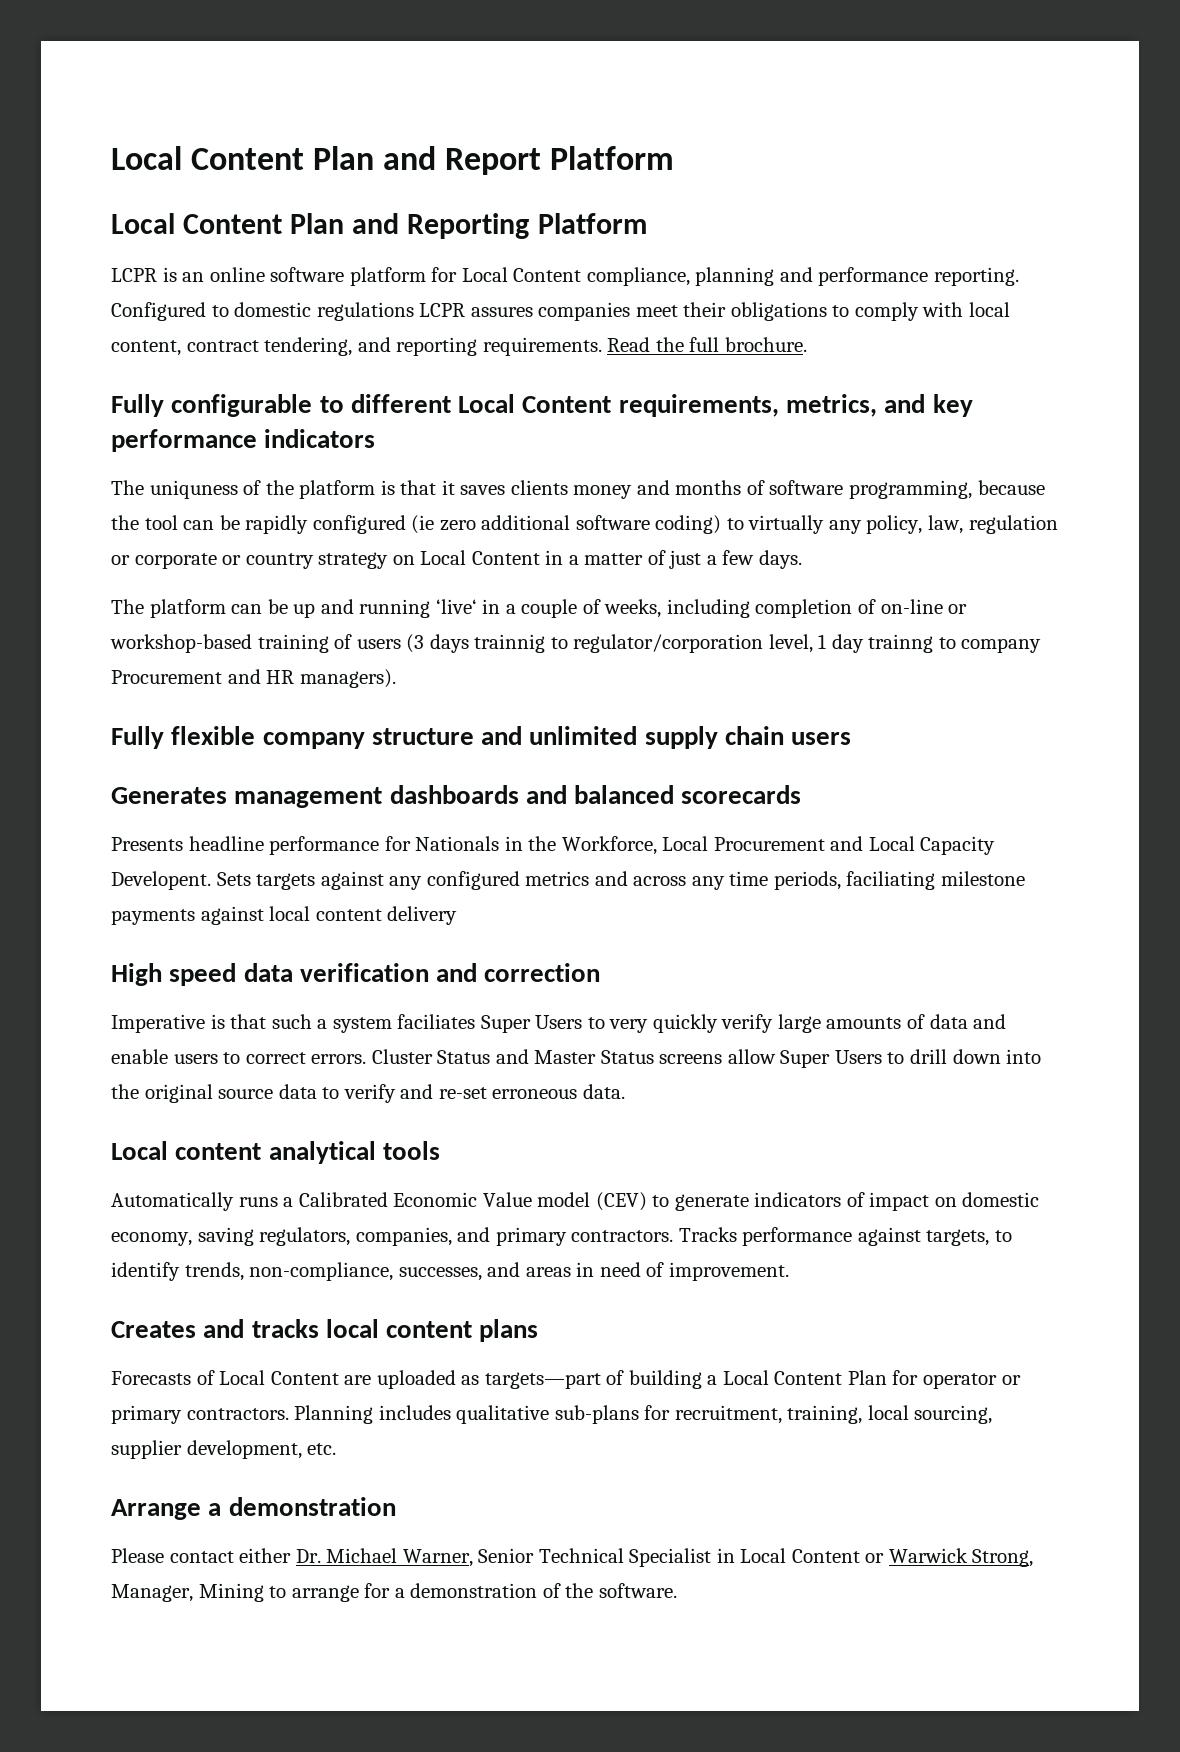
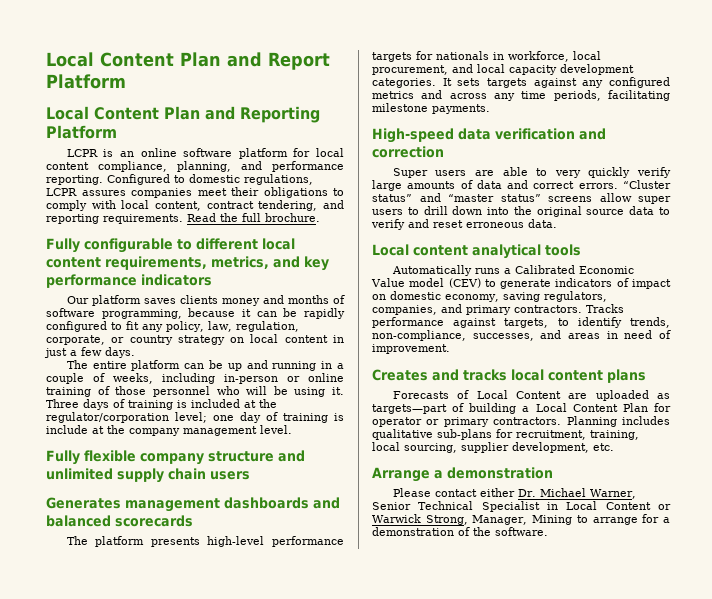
[461,267,775,286] Local Content compliance, planning -> [316,148,344,157] [46,161,231,172] local content compliance, planning,
[316,302,414,321] regulations -> [244,174,313,185] regulations,
[458,394,612,413] Local Content -> [262,238,295,250] [46,257,101,268] local content
[111,480,455,499] The uniquness of the platform is that it -> [66,295,141,306] Our platform
[111,515,178,530] the tool -> [241,309,251,317] it
[411,515,1058,534] [111,550,666,569] (ie zero additional software coding) to virtually any policy, law, regulation or corporate or country strategy on Local Content in a matter of -> [111,321,299,332] [46,334,344,345] to fit any policy, law, regulation, corporate, or country strategy on local content in
(144, 606) none -> [92,361,127,369] entire
[435,599,477,614] ‘live‘ -> (317, 366) none
[755,599,968,618] [110,634,1042,653] [111,669,396,688] completion of on-line or workshop-based training of users (3 days trainnig to regulator/corporation level, 1 day trainng to company Procurement and HR managers). -> [224,373,344,384] [46,386,344,397] [46,399,277,410] [46,412,344,423] [46,425,292,436] in-person or online training of those personnel who will be using it. Three days of training is included at the regulator/corporation level; one day of training is include at the company management level.
[111,836,996,855] [111,871,251,890] Presents headline performance for Nationals in the Workforce, Local Procurement and Local Capacity Developent. Sets -> [66,536,344,547] [372,51,601,62] [372,64,634,75] [372,78,481,88] The platform presents high-level performance targets for nationals in workforce, local procurement, and local capacity development categories. It sets
[846,871,1025,890] [111,906,458,925] [111,963,601,986] [111,1014,583,1033] faciliating milestone payments against local content delivery // High speed data verification and correction // Imperative is that such a system faciliates Super Users -> [608,90,670,101] [372,103,490,114] [372,128,606,143] [372,146,444,158] [392,167,528,178] facilitating milestone payments. // High-speed data verification and correction // Super users are able
[111,1049,882,1068] enable users to correct errors. Cluster Status and Master Status screens allow Super Users -> [533,180,671,189] [372,193,671,204] [372,209,403,215] correct errors. “Cluster status” and “master status” screens allow super users
[438,1087,487,1099] re-set -> [433,220,463,228] reset

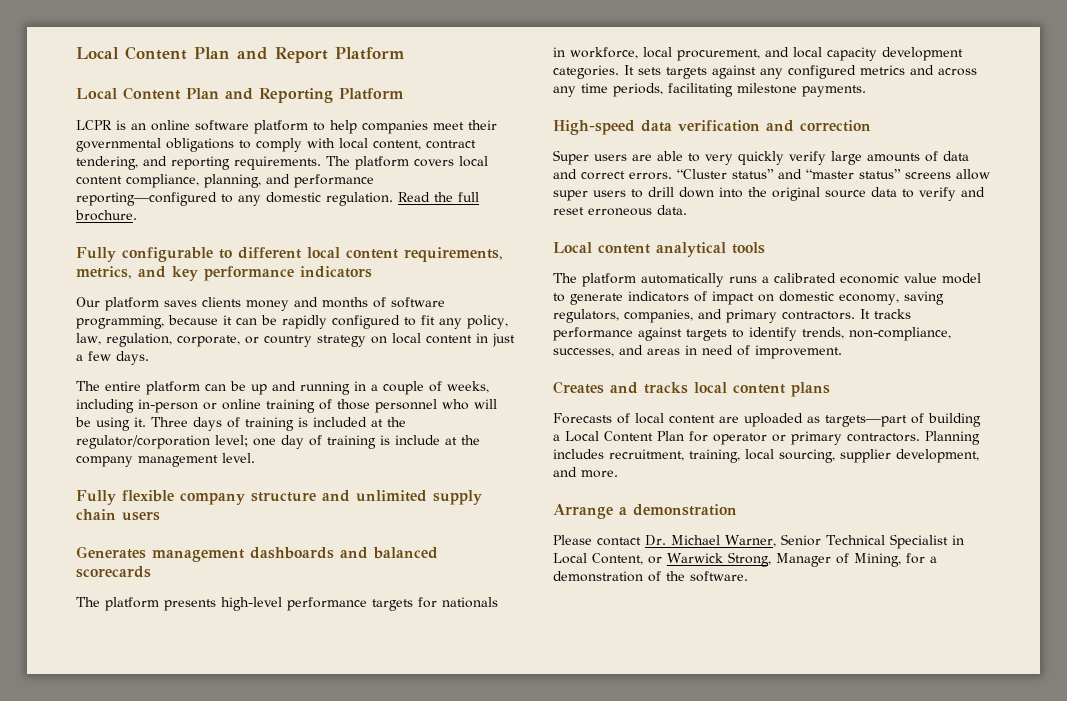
[293,148,344,157] [46,161,344,172] [46,174,313,185] [46,188,126,196] for local content compliance, planning, and performance reporting. Configured to domestic regulations, LCPR assures -> [313,120,357,134] to help
(259, 191) none -> [76,138,161,152] governmental
(183, 219) none -> [326,156,488,170] [76,174,374,188] [76,192,393,206] The platform covers local content compliance, planning, and performance reporting—configured to any domestic regulation.
[391,265,634,276] [371,278,481,288] Automatically runs a Calibrated Economic Value model (CEV) -> [553,273,981,287] The platform automatically runs a calibrated economic value model
[586,304,624,313] Tracks -> [860,309,911,319] It tracks
[504,318,549,328] targets, -> [686,329,727,341] targets
[476,390,561,399] Local Content -> [635,413,715,424] local content
[372,429,513,440] qualitative sub-plans for -> (604, 454) none
[593,443,614,451] etc. -> [553,467,618,478] and more.
[479,488,515,497] either -> (641, 541) none
[605,502,651,510] Content -> [592,553,643,565] Content,
[472,515,638,525] Manager, Mining to arrange -> [775,553,901,567] Manager of Mining,

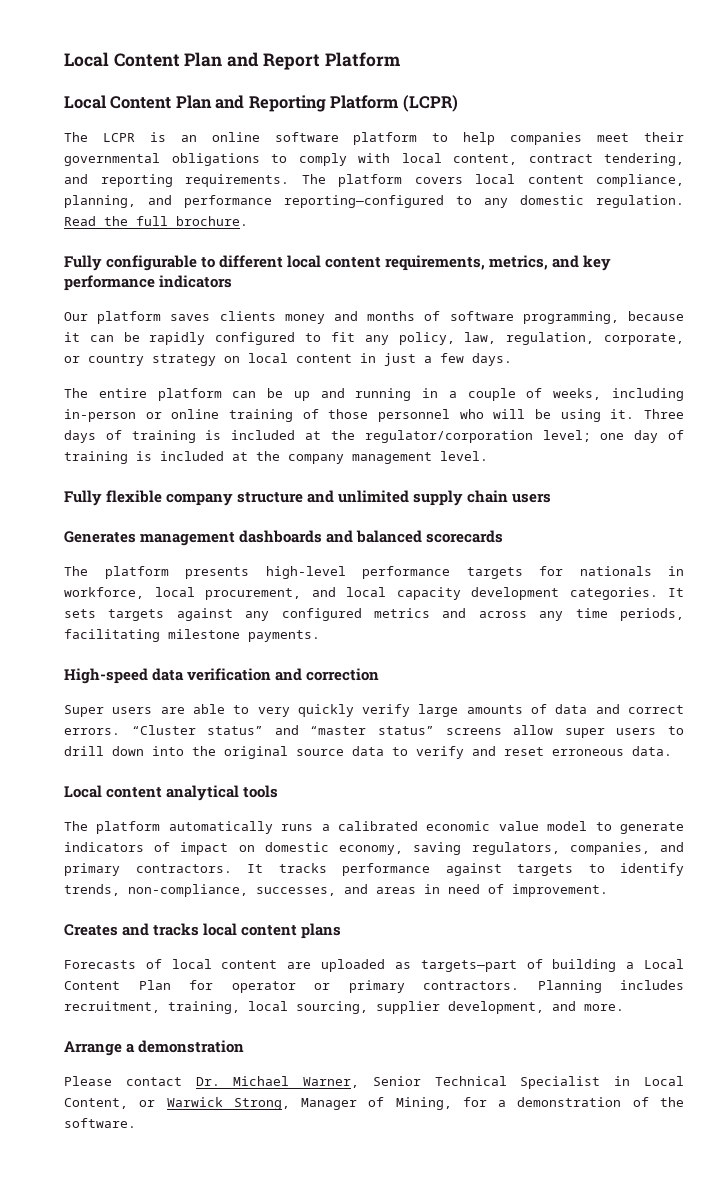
(404, 94) // -> [402,95,458,112] [64,132,88,142] (LCPR) // The
[395,435,440,445] include -> [160,451,224,461] included

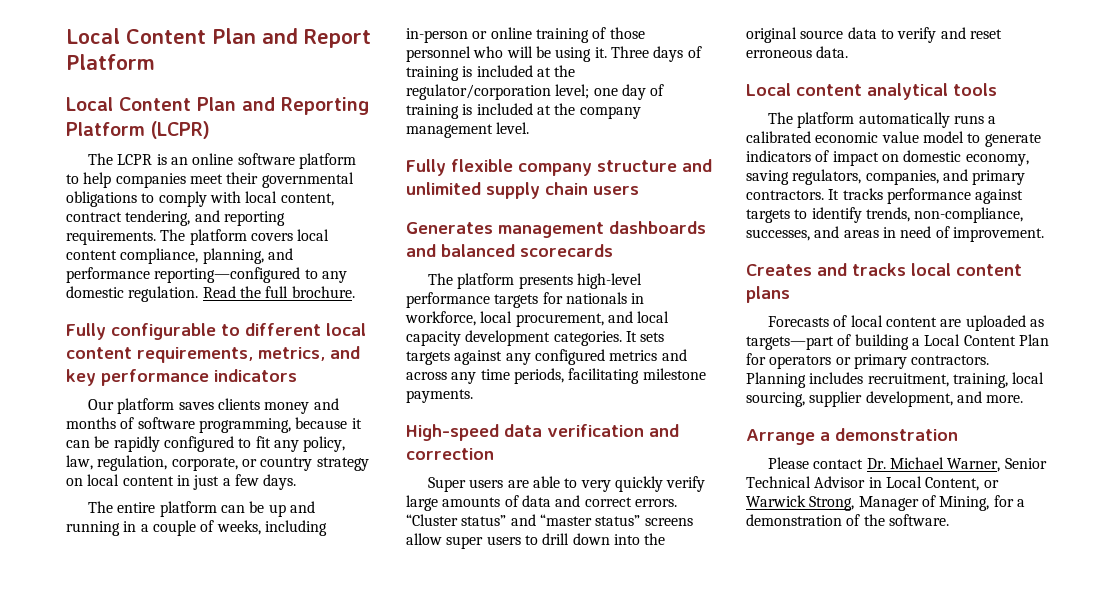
[231,981,296,993] operator -> [769,355,832,369] operators
[520,1076,601,1089] Specialist -> [814,476,866,488] Advisor

